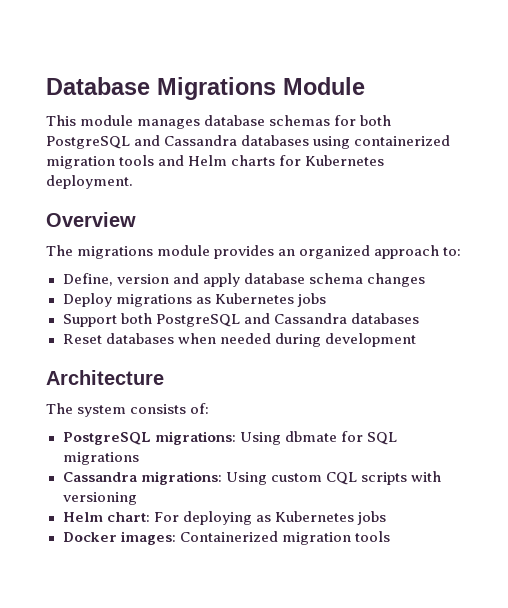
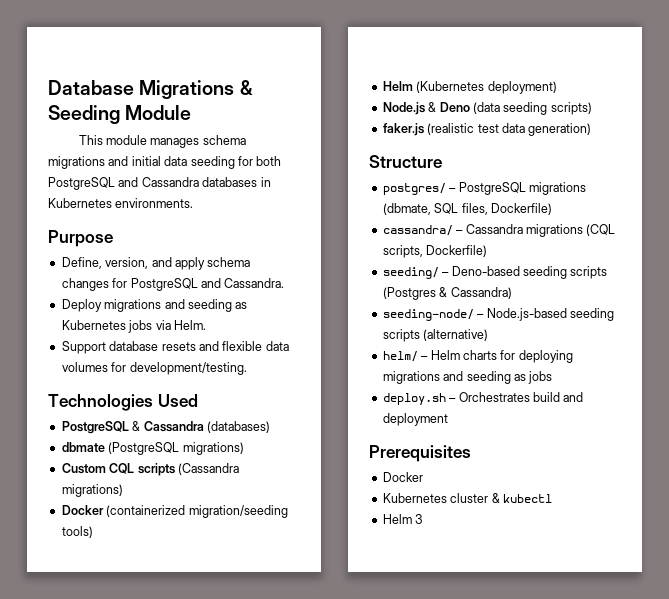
(276, 88) none -> [239,80,253,95] [48,105,120,124] & Seeding
[204,115,331,126] database schemas -> [202,135,246,145] [48,156,235,169] schema migrations and initial data seeding
[313,135,451,149] [46,155,385,169] [46,175,133,189] [46,212,136,227] [46,245,462,259] [62,273,425,287] [62,293,326,307] [62,313,419,327] [62,333,416,347] [46,370,164,385] [46,403,210,417] [62,431,397,445] [62,452,139,465] [62,471,441,485] [62,492,137,505] [62,511,386,525] [62,531,390,545] using containerized migration tools and Helm charts for Kubernetes deployment. // Overview // The migrations module provides an organized approach to: // Define, version and apply database schema changes // Deploy migrations as Kubernetes jobs // Support both PostgreSQL and Cassandra databases // Reset databases when needed during development // Architecture // The system consists of: // PostgreSQL migrations: Using dbmate for SQL migrations // Cassandra migrations: Using custom CQL scripts with versioning // Helm chart: For deploying as Kubernetes jobs // Docker images: Containerized migration tools -> [260,177,271,187] [48,198,194,208] [48,230,113,247] [61,257,251,270] [61,278,285,291] [61,299,248,312] [61,320,206,333] [61,341,289,354] [61,362,247,375] [48,394,198,411] [61,421,270,434] [61,442,244,455] [61,463,239,476] [61,484,123,497] [61,505,288,518] [61,526,93,538] [382,81,557,94] [382,102,592,115] [382,123,592,136] [369,155,442,168] [382,182,586,195] [382,203,552,215] [382,224,616,237] [382,245,488,258] [382,266,608,279] [382,287,512,300] [382,308,614,321] [382,329,489,342] [382,350,573,363] [382,371,553,384] [382,392,584,405] [382,413,448,426] [369,445,471,462] [382,472,423,482] [382,493,552,503] [382,514,423,524] in Kubernetes environments. // Purpose // Define, version, and apply schema changes for PostgreSQL and Cassandra. // Deploy migrations and seeding as Kubernetes jobs via Helm. // Support database resets and flexible data volumes for development/testing. // Technologies Used // PostgreSQL & Cassandra (databases) // dbmate (PostgreSQL migrations) // Custom CQL scripts (Cassandra migrations) // Docker (containerized migration/seeding tools) // Helm (Kubernetes deployment) // Node.js & Deno (data seeding scripts) // faker.js (realistic test data generation) // Structure // postgres/ – PostgreSQL migrations (dbmate, SQL files, Dockerfile) // cassandra/ – Cassandra migrations (CQL scripts, Dockerfile) // seeding/ – Deno-based seeding scripts (Postgres & Cassandra) // seeding-node/ – Node.js-based seeding scripts (alternative) // helm/ – Helm charts for deploying migrations and seeding as jobs // deploy.sh – Orchestrates build and deployment // Prerequisites // Docker // Kubernetes cluster & kubectl // Helm 3

